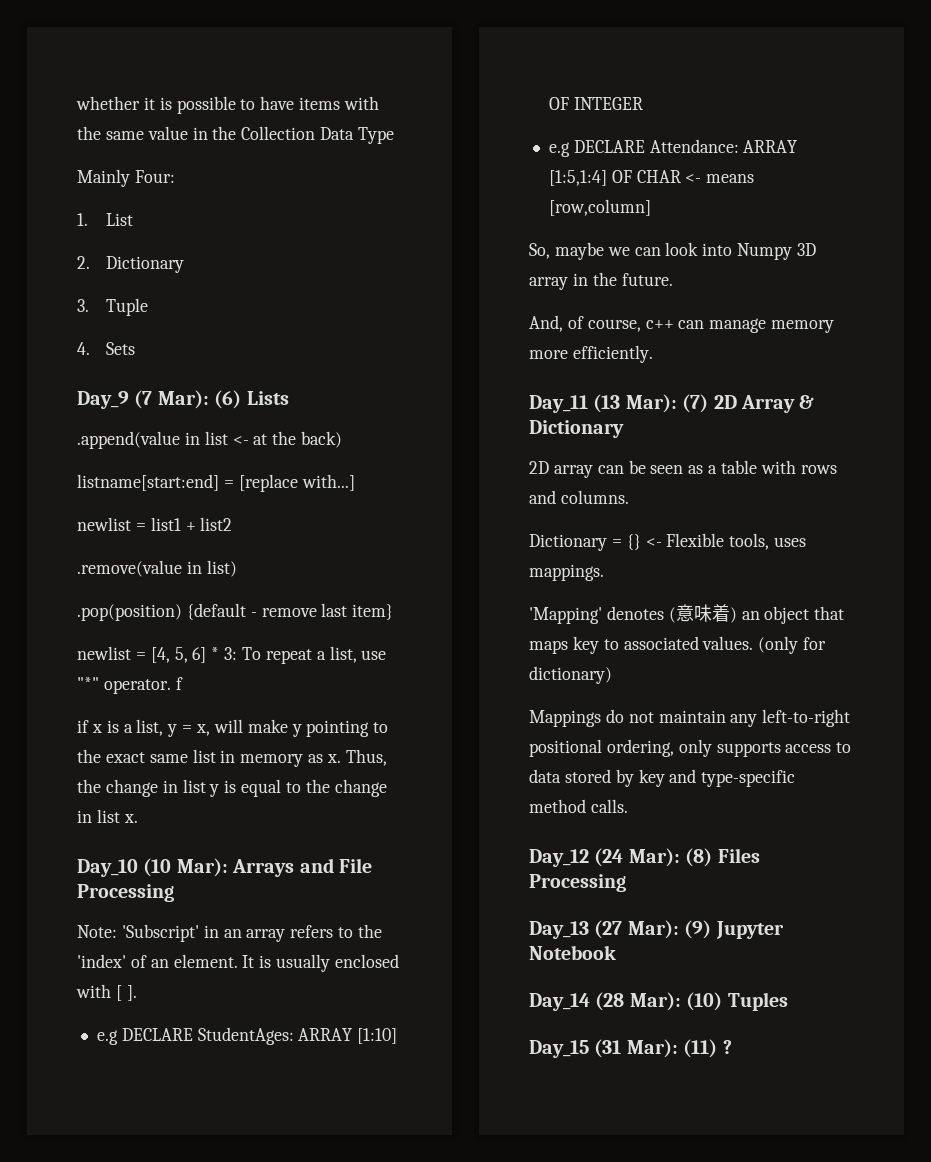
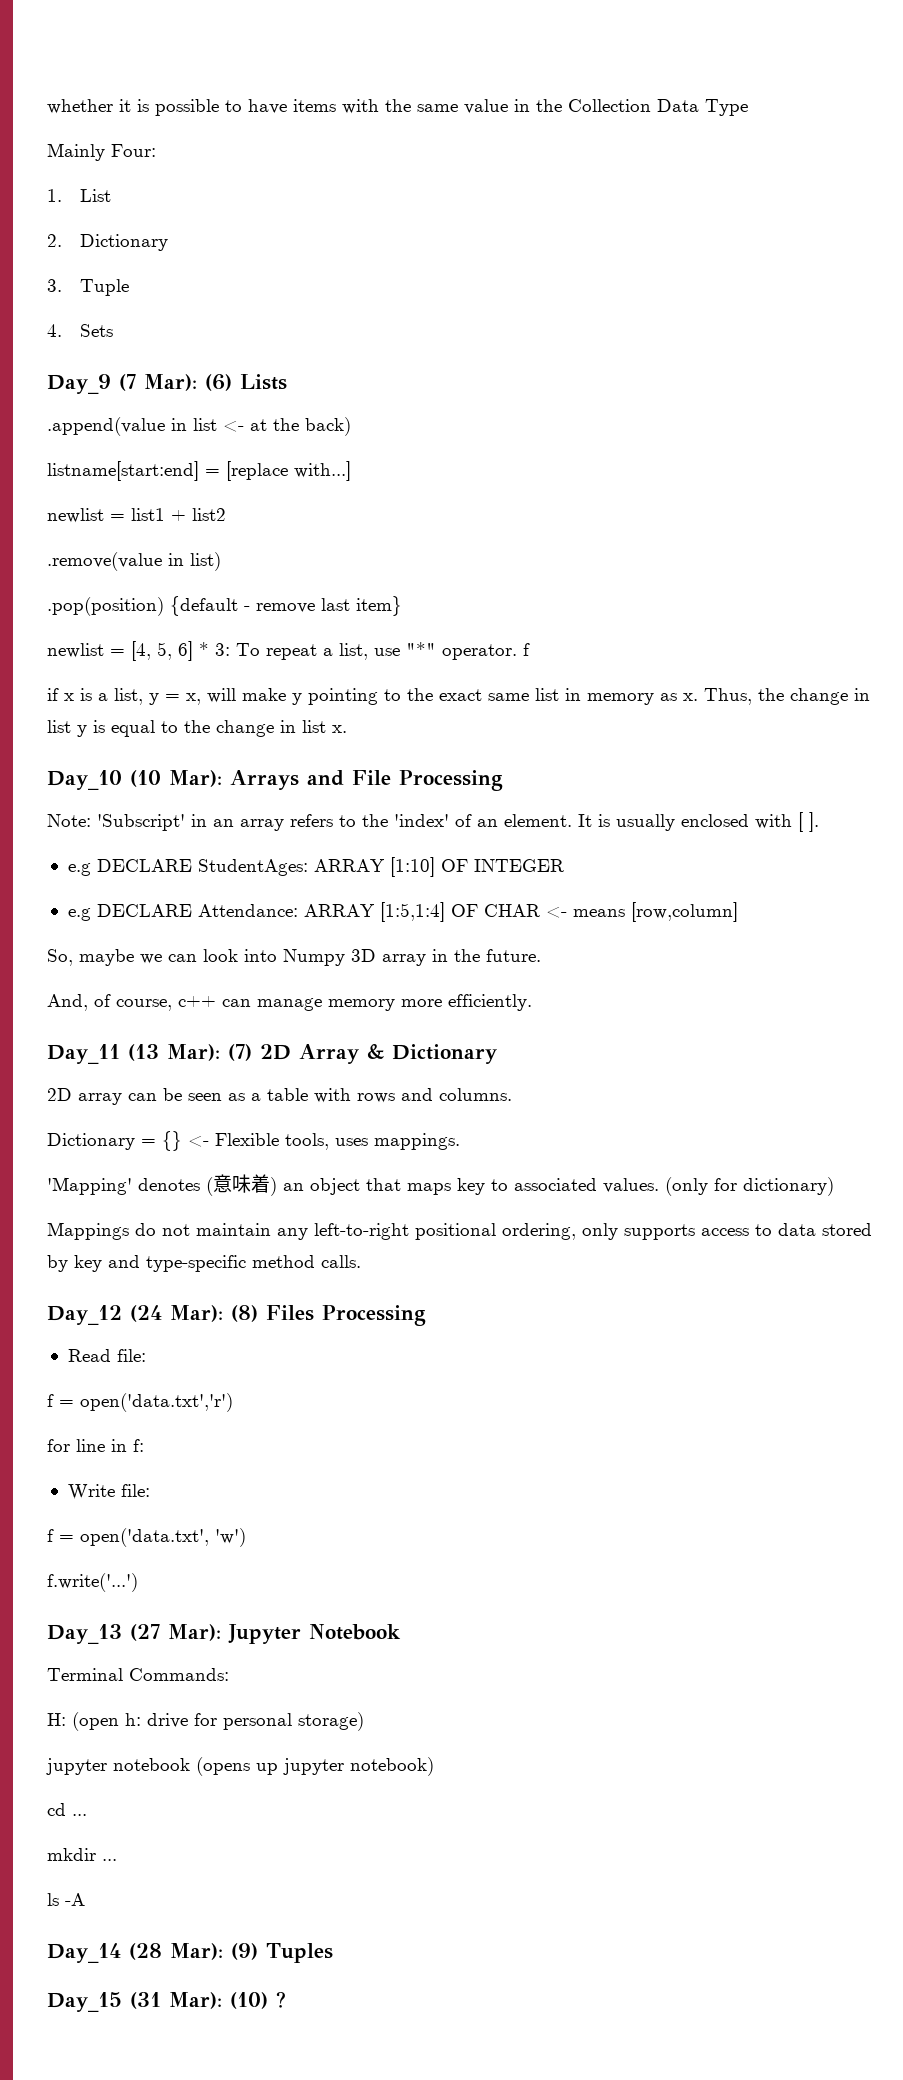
(626, 883) none -> [67,1349,146,1362] [47,1393,233,1412] [47,1439,144,1452] [67,1484,150,1500] [47,1528,246,1547] [47,1573,138,1592] // Read file: // f = open('data.txt','r') // for line in f: // Write file: // f = open('data.txt', 'w') // f.write('...')
[684,920,712,939] (9) -> (221, 1632) none
(616, 952) none -> [47,1668,229,1681] [47,1712,364,1731] [46,1757,434,1776] [47,1803,87,1816] [47,1848,117,1861] [47,1893,85,1906] // Terminal Commands: // H: (open h: drive for personal storage) // jupyter notebook (opens up jupyter notebook) // cd ... // mkdir ... // ls -A
[686,992,723,1011] (10) -> [231,1943,258,1960] (9)
[683,1039,718,1058] (11) -> [230,1992,268,2009] (10)

